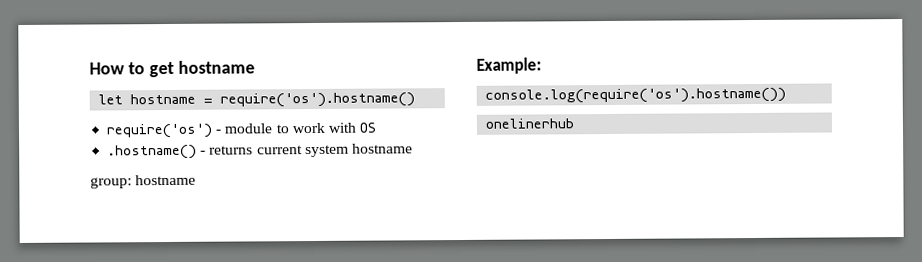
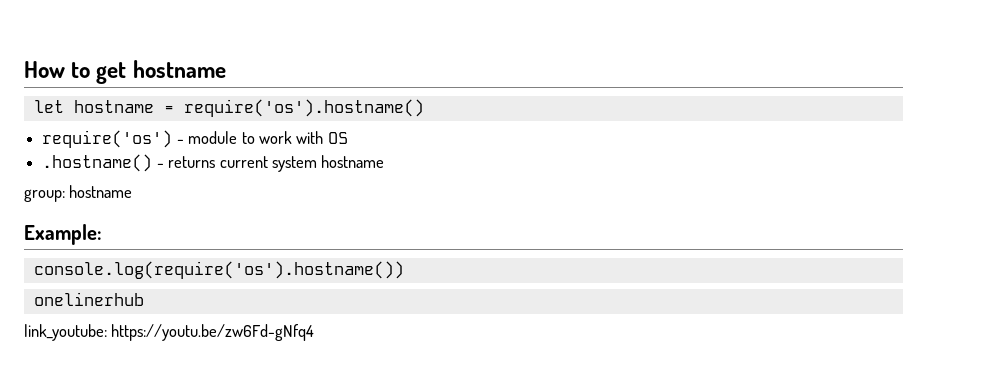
(575, 123) none -> [24,324,315,341] // link_youtube: https://youtu.be/zw6Fd-gNfq4

